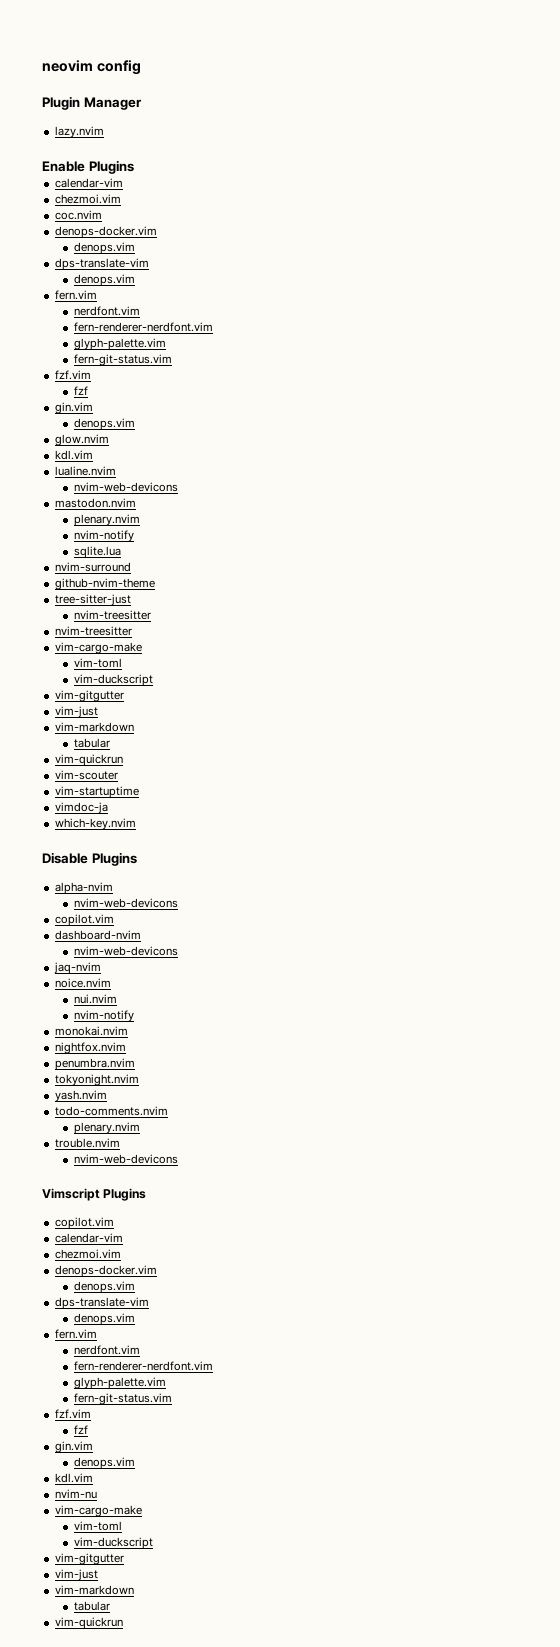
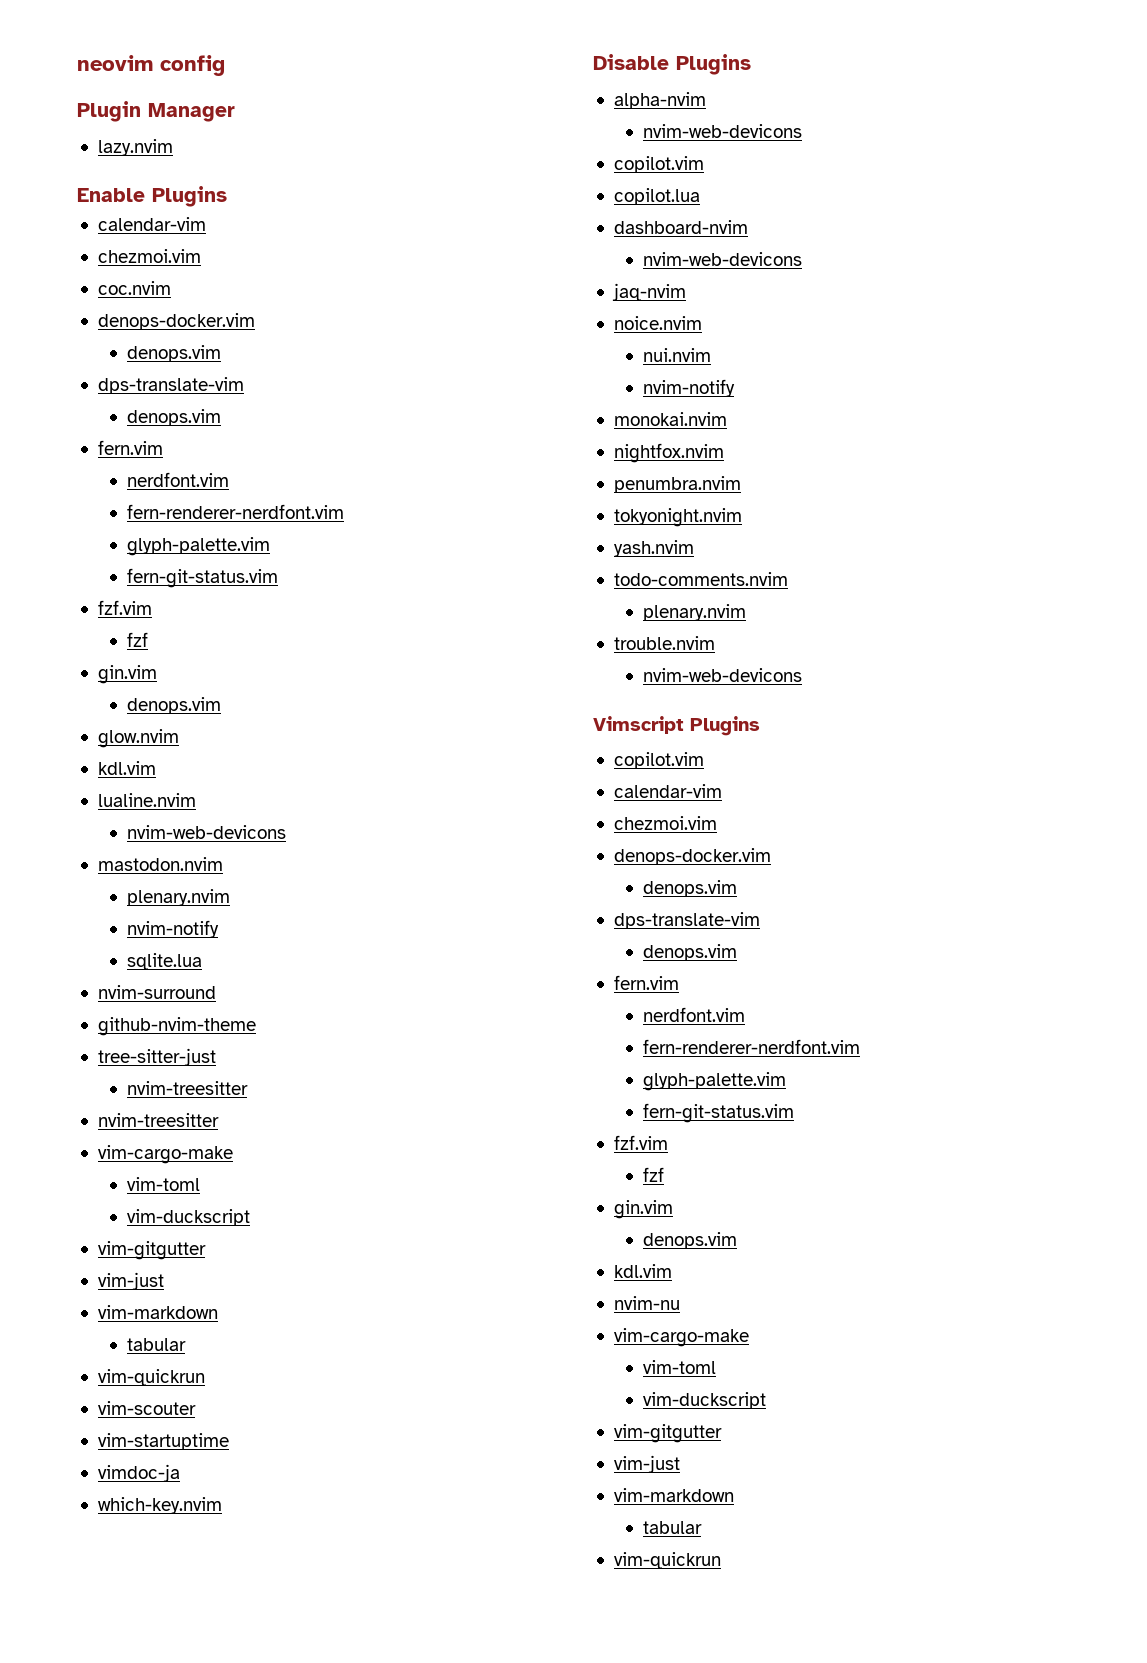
(114, 920) none -> [613,188,700,205] // copilot.lua

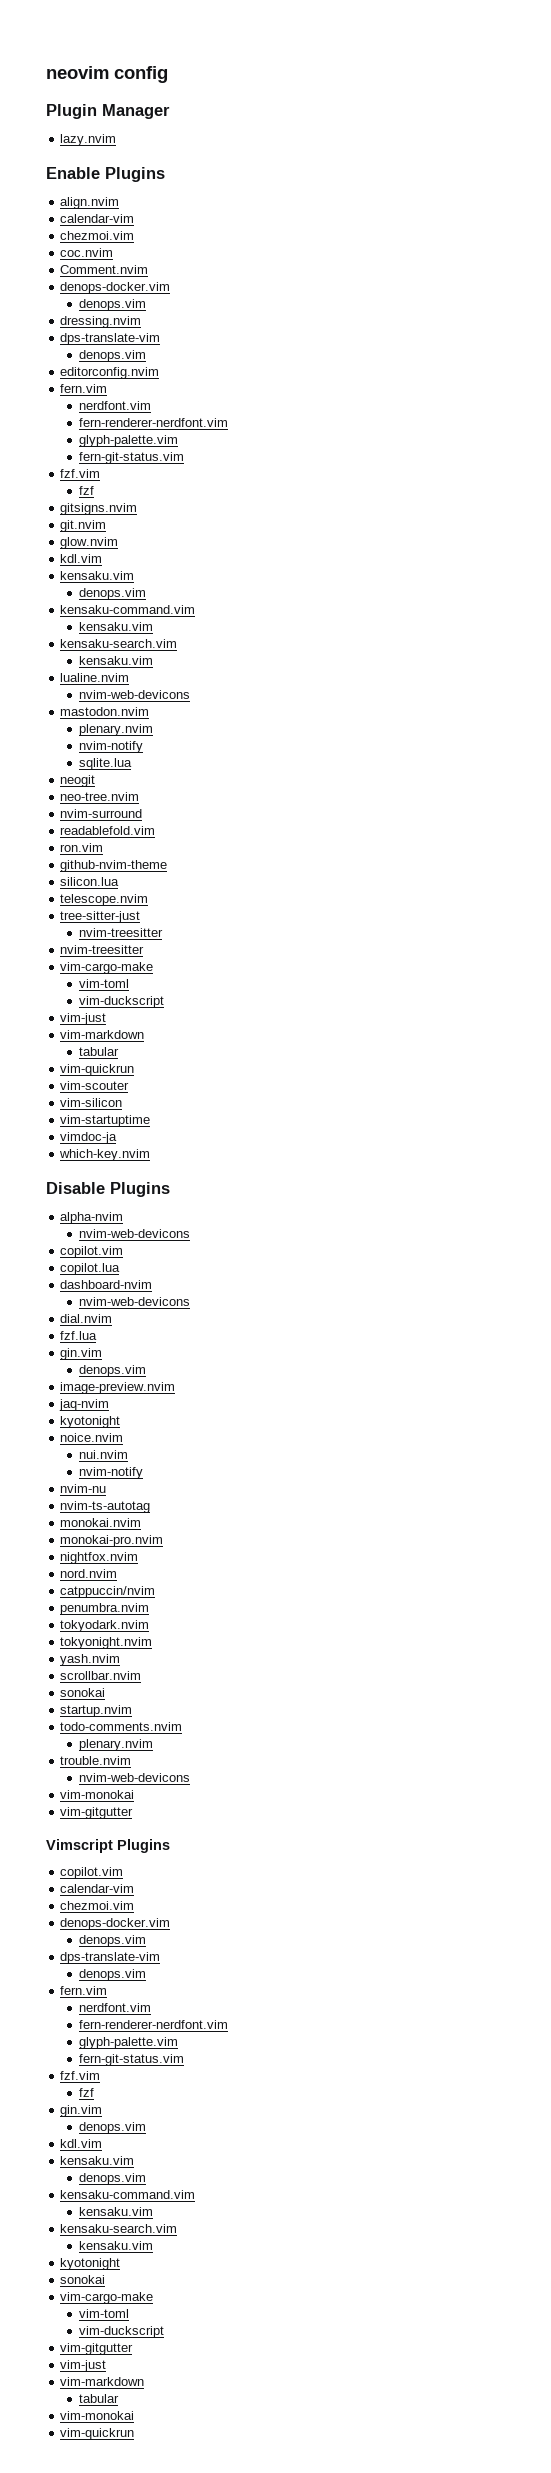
(227, 196) none -> [60,197,120,209] // align.nvim
[97,313,255,330] [127,345,222,362] [97,377,244,394] [127,409,222,426] [97,440,163,455] [127,472,230,487] [127,504,345,519] [127,537,271,556] [127,568,279,588] [97,600,152,615] [127,632,149,647] [97,665,157,684] [127,697,222,714] // denops-docker.vim // denops.vim // dps-translate-vim // denops.vim // fern.vim // nerdfont.vim // fern-renderer-nerdfont.vim // glyph-palette.vim // fern-git-status.vim // fzf.vim // fzf // gin.vim // denops.vim -> [60,265,149,274] [60,282,171,294] [78,299,146,311] [60,316,142,328] [60,333,161,345] [78,350,146,362] [60,367,160,379] [60,384,108,393] [78,401,151,410] [78,418,228,427] [78,435,178,447] [78,452,184,464] [60,469,101,478] [78,486,94,495] [60,503,138,515] [60,520,107,532] // Comment.nvim // denops-docker.vim // denops.vim // dressing.nvim // dps-translate-vim // denops.vim // editorconfig.nvim // fern.vim // nerdfont.vim // fern-renderer-nerdfont.vim // glyph-palette.vim // fern-git-status.vim // fzf.vim // fzf // gitsigns.nvim // git.nvim
(156, 768) none -> [60,571,135,580] [78,588,146,600] [60,605,196,614] [78,622,153,631] [60,639,178,648] [78,656,153,665] // kensaku.vim // denops.vim // kensaku-command.vim // kensaku.vim // kensaku-search.vim // kensaku.vim
(203, 961) none -> [60,775,96,787] [60,792,140,801] // neogit // neo-tree.nvim
(216, 992) none -> [60,826,156,835] [60,843,104,852] // readablefold.vim // ron.vim
(256, 1026) none -> [60,877,120,886] [60,894,149,906] // silicon.lua // telescope.nvim
[97,1241,206,1260] // vim-gitgutter -> (164, 1002) none
(196, 1408) none -> [60,1098,123,1107] // vim-silicon
(803, 259) none -> [60,1314,113,1323] [60,1331,98,1340] [60,1348,103,1360] [78,1365,146,1377] [60,1382,176,1394] // dial.nvim // fzf.lua // gin.vim // denops.vim // image-preview.nvim
(686, 292) none -> [60,1416,121,1428] // kyotonight
(736, 388) none -> [60,1484,107,1493] [60,1501,151,1513] // nvim-nu // nvim-ts-autotag
(727, 419) none -> [60,1535,164,1547] // monokai-pro.nvim
(724, 453) none -> [60,1569,118,1578] [60,1586,156,1598] // nord.nvim // catppuccin/nvim
(741, 484) none -> [60,1620,150,1632] // tokyodark.nvim
(694, 548) none -> [60,1671,142,1680] [60,1688,106,1697] [60,1705,133,1717] // scrollbar.nvim // sonokai // startup.nvim
(803, 675) none -> [60,1790,135,1799] [60,1807,134,1819] // vim-monokai // vim-gitgutter
[613,1296,680,1310] [613,1328,749,1347] [643,1360,717,1374] [643,1392,767,1409] [613,1424,722,1443] [613,1455,680,1473] [613,1488,734,1502] [643,1521,703,1534] nvim-nu // vim-cargo-make // vim-toml // vim-duckscript // vim-gitgutter // vim-just // vim-markdown // tabular -> [60,2156,135,2165] [78,2173,146,2185] [60,2190,196,2199] [78,2207,153,2216] [60,2224,178,2233] [78,2241,153,2250] [60,2258,121,2270] [60,2275,106,2284] [60,2292,154,2304] [78,2309,129,2318] [78,2326,164,2338] [60,2343,134,2355] [60,2360,107,2372] [60,2377,145,2386] [78,2394,119,2403] [60,2411,135,2420] kensaku.vim // denops.vim // kensaku-command.vim // kensaku.vim // kensaku-search.vim // kensaku.vim // kyotonight // sonokai // vim-cargo-make // vim-toml // vim-duckscript // vim-gitgutter // vim-just // vim-markdown // tabular // vim-monokai

